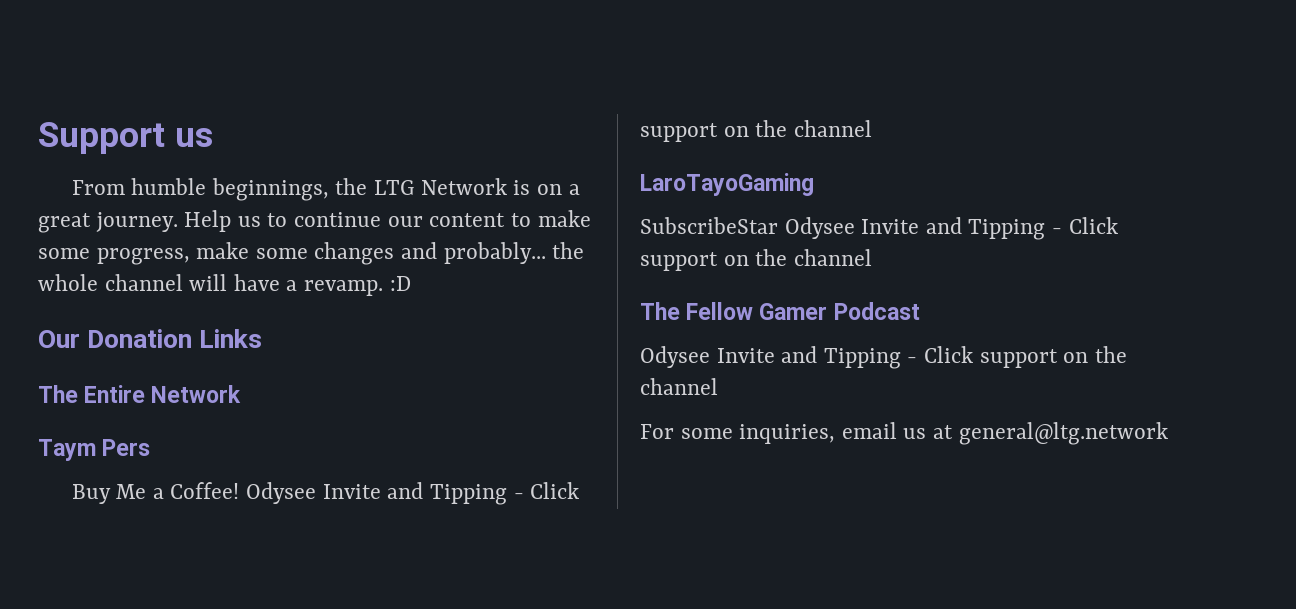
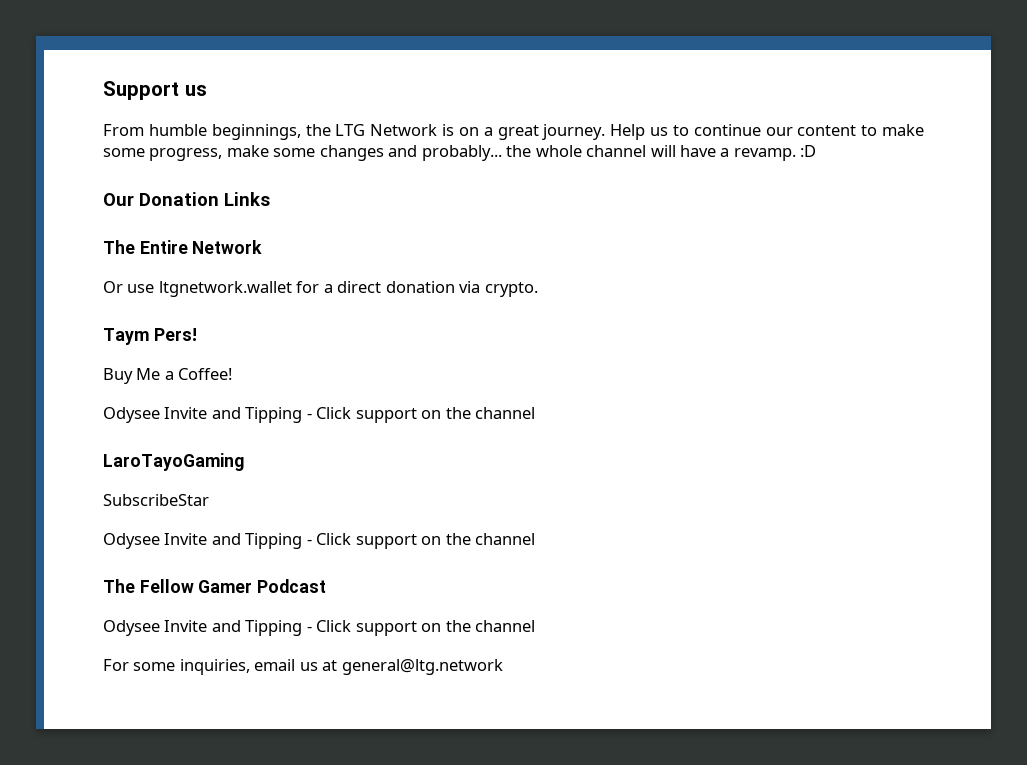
(242, 394) none -> [103,281,538,297] // Or use ltgnetwork.wallet for a direct donation via crypto.
[102,439,151,456] Pers -> [153,328,197,341] Pers!
(240, 490) none -> (233, 374) //
(778, 225) none -> (209, 500) //

